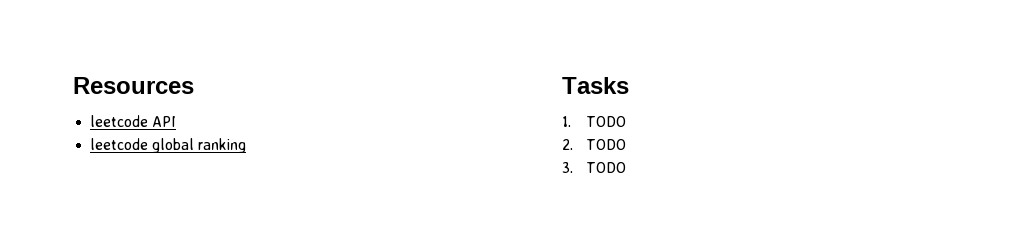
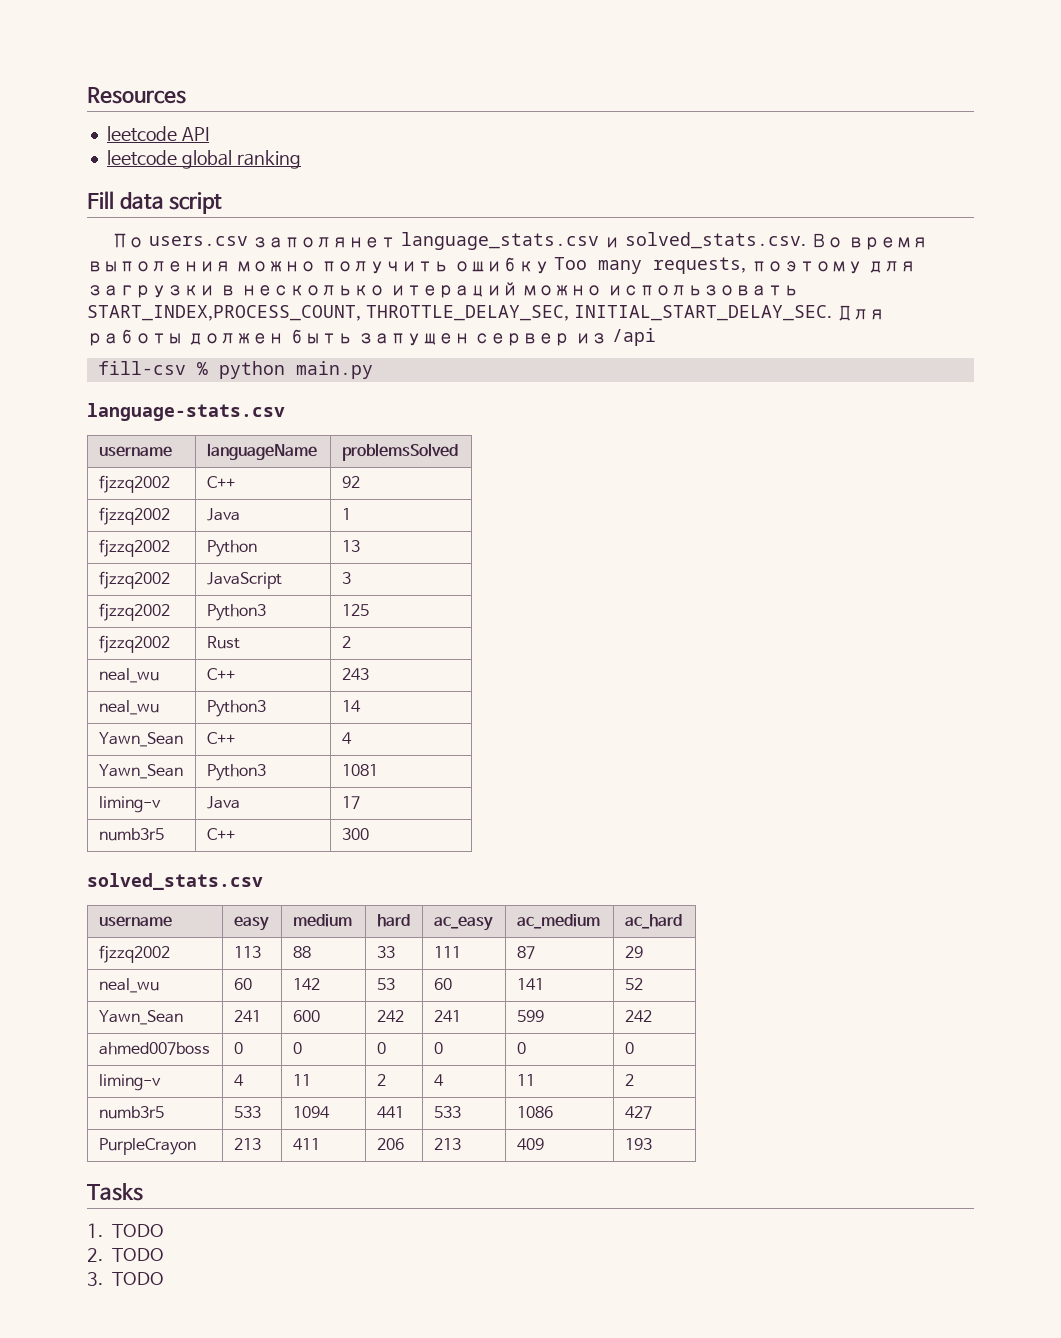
(247, 145) none -> [87,191,223,214] [111,232,928,250] [87,257,917,274] [87,282,800,298] [87,305,885,321] [87,328,657,346] [97,361,373,379] [87,403,285,421] [98,446,172,457] [206,443,317,460] [341,443,458,461] [98,475,170,493] [206,476,235,488] [341,476,360,488] [98,507,170,525] [206,508,240,521] [341,508,351,520] [98,539,170,557] [206,540,257,557] [341,540,360,552] [98,571,170,589] [206,572,282,589] [341,572,351,584] [98,603,170,621] [206,604,266,621] [341,604,369,616] [98,635,170,653] [206,636,240,649] [341,636,351,648] [98,668,159,683] [206,668,235,680] [341,668,369,680] [98,700,159,715] [206,700,266,717] [341,700,361,712] [98,732,183,747] [206,732,235,744] [341,732,352,744] [98,764,183,779] [206,764,266,781] [341,764,378,776] [98,796,161,813] [206,796,240,809] [341,796,360,809] [98,828,164,841] [206,828,235,840] [341,828,369,840] [87,873,263,890] [98,916,172,927] [233,916,269,931] [292,914,352,927] [376,914,410,927] [433,916,493,931] [516,914,600,929] [624,914,682,929] [98,945,170,963] [233,946,261,958] [292,946,311,958] [376,946,395,958] [433,946,461,958] [516,946,535,959] [624,946,643,958] [98,978,159,993] [233,978,252,990] [292,978,320,990] [376,978,395,990] [433,978,452,990] [516,978,544,990] [624,978,643,990] [98,1010,183,1025] [233,1010,261,1022] [292,1010,320,1022] [376,1010,404,1022] [433,1010,461,1022] [516,1010,544,1022] [624,1010,652,1022] [98,1042,210,1055] [233,1042,243,1054] [292,1042,302,1054] [376,1042,386,1054] [433,1042,443,1054] [516,1042,526,1054] [624,1042,634,1054] [98,1074,161,1091] [233,1074,244,1086] [292,1074,311,1086] [376,1074,386,1086] [433,1074,444,1086] [516,1074,535,1086] [624,1074,634,1086] [98,1106,164,1119] [233,1106,261,1118] [292,1106,330,1118] [376,1106,404,1118] [433,1106,461,1118] [516,1106,553,1118] [624,1106,652,1119] [98,1138,196,1155] [233,1138,261,1150] [292,1138,320,1150] [376,1138,404,1150] [433,1138,461,1150] [516,1138,544,1150] [624,1138,652,1150] // Fill data script // По users.csv заполянет language_stats.csv и solved_stats.csv. Во время выполения можно получить ошибку Too many requests, поэтому для загрузки в несколько итераций можно использовать START_INDEX,PROCESS_COUNT, THROTTLE_DELAY_SEC, INITIAL_START_DELAY_SEC. Для работы должен быть запущен сервер из /api // fill-csv % python main.py // language-stats.csv // username | languageName | problemsSolved // fjzzq2002 | C++ | 92 // fjzzq2002 | Java | 1 // fjzzq2002 | Python | 13 // fjzzq2002 | JavaScript | 3 // fjzzq2002 | Python3 | 125 // fjzzq2002 | Rust | 2 // neal_wu | C++ | 243 // neal_wu | Python3 | 14 // Yawn_Sean | C++ | 4 // Yawn_Sean | Python3 | 1081 // liming-v | Java | 17 // numb3r5 | C++ | 300 // solved_stats.csv // username | easy | medium | hard | ac_easy | ac_medium | ac_hard // fjzzq2002 | 113 | 88 | 33 | 111 | 87 | 29 // neal_wu | 60 | 142 | 53 | 60 | 141 | 52 // Yawn_Sean | 241 | 600 | 242 | 241 | 599 | 242 // ahmed007boss | 0 | 0 | 0 | 0 | 0 | 0 // liming-v | 4 | 11 | 2 | 4 | 11 | 2 // numb3r5 | 533 | 1094 | 441 | 533 | 1086 | 427 // PurpleCrayon | 213 | 411 | 206 | 213 | 409 | 193

